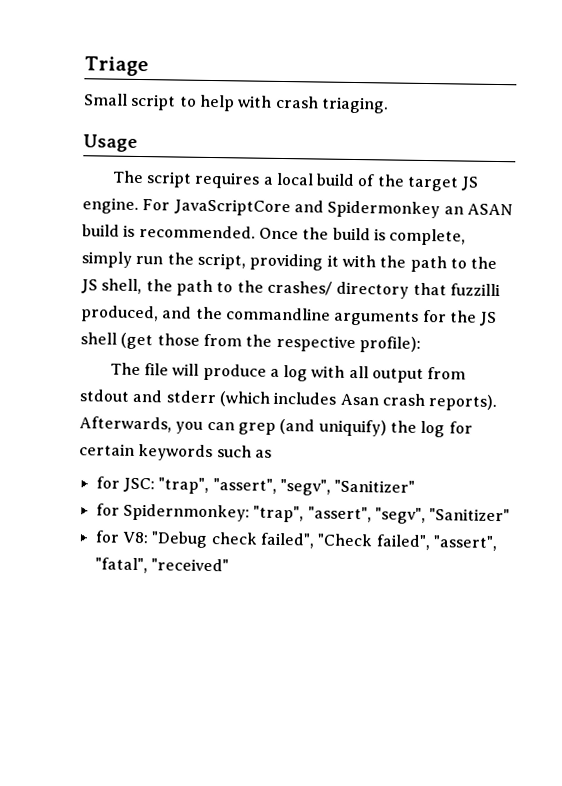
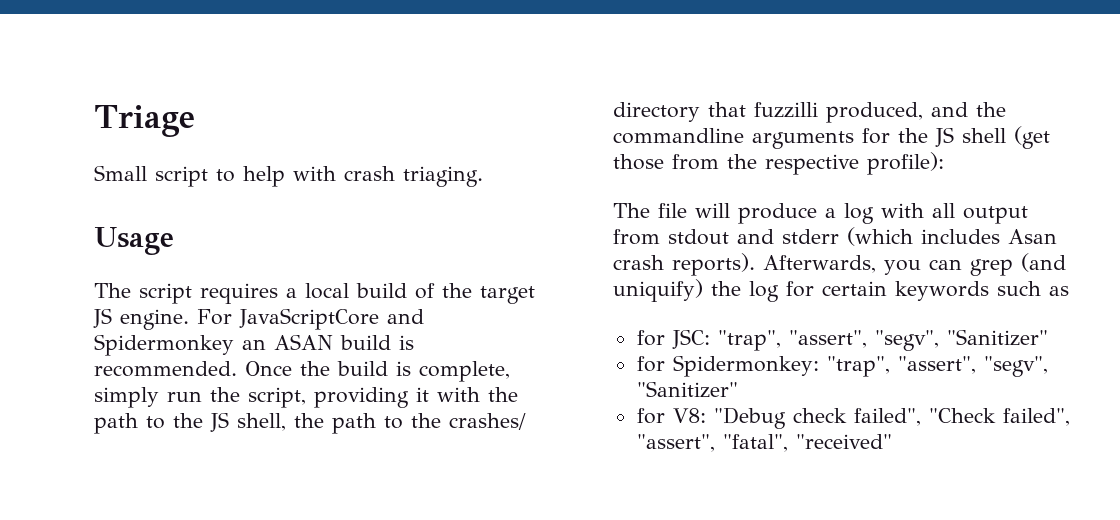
[122,503,250,522] Spidernmonkey: -> [672,355,819,377] Spidermonkey:

